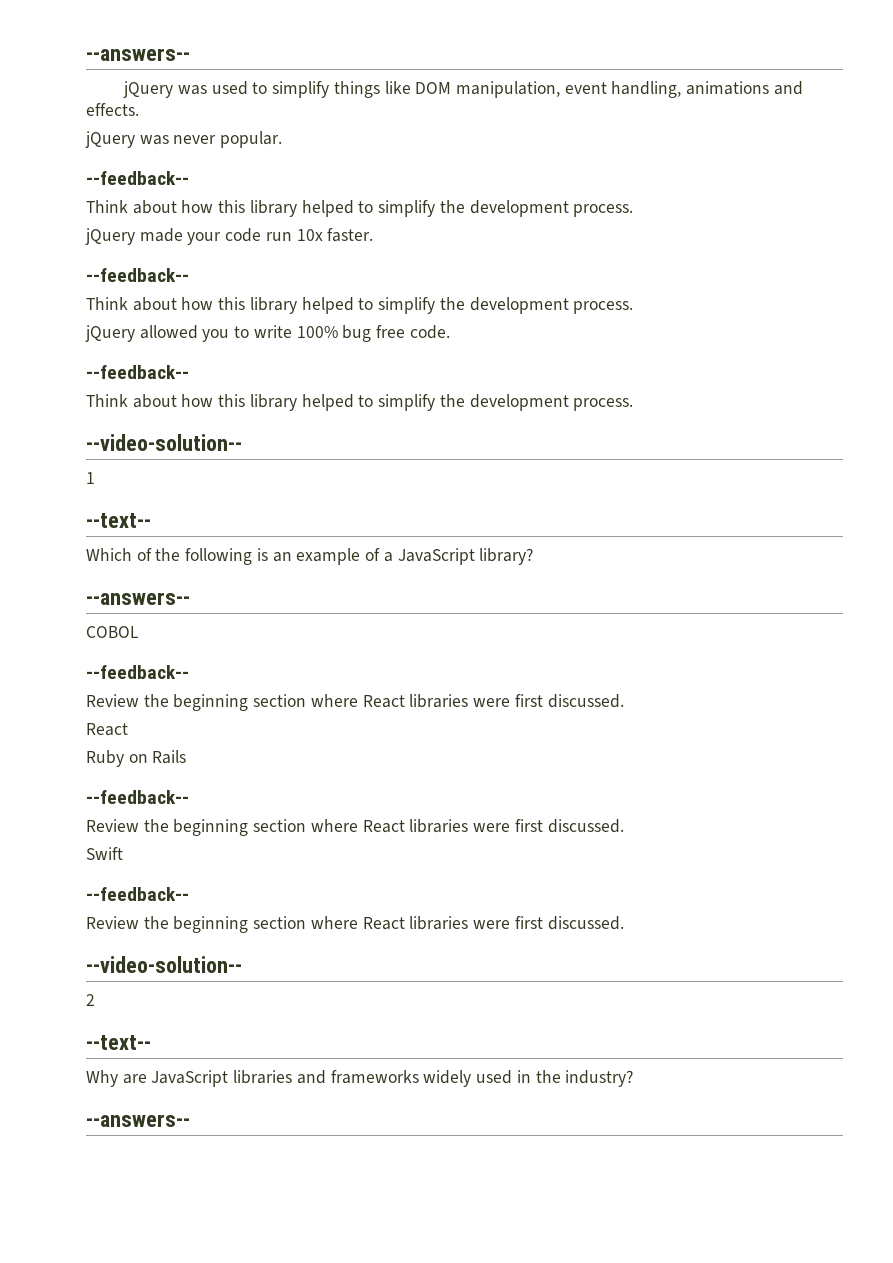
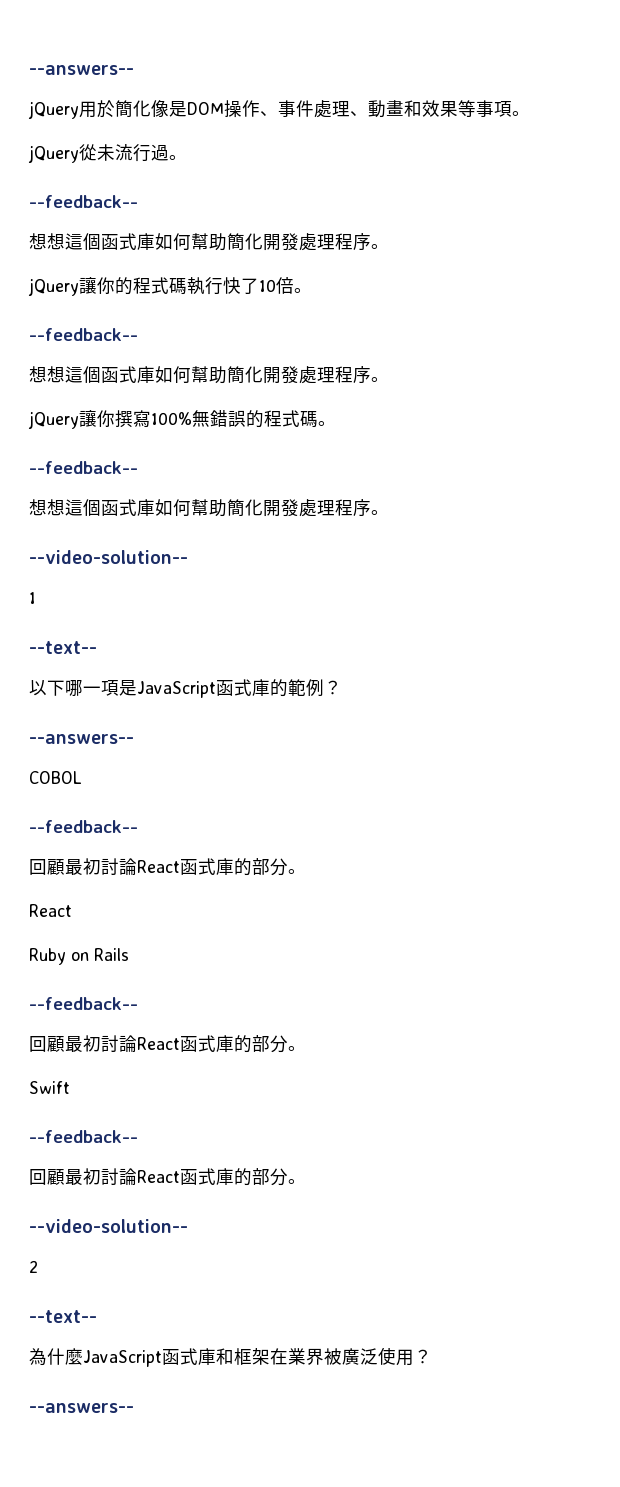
[177,81,803,98] [86,103,139,116] [85,131,283,148] [86,171,189,185] [86,200,634,217] [85,228,374,245] [86,268,189,282] [86,297,634,314] [85,325,450,342] [86,365,189,379] [86,394,634,411] [86,434,242,451] [86,472,95,484] [86,513,151,528] [86,548,534,565] [86,592,190,605] [86,626,139,638] [86,665,189,679] [86,694,624,711] was used to simplify things like DOM manipulation, event handling, animations and effects. // jQuery was never popular. // --feedback-- // Think about how this library helped to simplify the development process. // jQuery made your code run 10x faster. // --feedback-- // Think about how this library helped to simplify the development process. // jQuery allowed you to write 100% bug free code. // --feedback-- // Think about how this library helped to simplify the development process. // --video-solution-- // 1 // --text-- // Which of the following is an example of a JavaScript library? // --answers-- // COBOL // --feedback-- // Review the beginning section where React libraries were first discussed. -> [79,100,530,118] [28,144,187,163] [29,195,138,208] [29,233,389,251] [28,277,312,296] [29,328,138,341] [29,366,389,384] [28,410,336,429] [29,461,138,474] [29,499,389,517] [29,550,188,564] [29,592,36,604] [29,641,97,654] [29,679,342,698] [29,734,134,744] [29,771,82,784] [29,820,138,833] [29,858,306,876] 用於簡化像是DOM操作、事件處理、動畫和效果等事項。 // jQuery從未流行過。 // --feedback-- // 想想這個函式庫如何幫助簡化開發處理程序。 // jQuery讓你的程式碼執行快了10倍。 // --feedback-- // 想想這個函式庫如何幫助簡化開發處理程序。 // jQuery讓你撰寫100%無錯誤的程式碼。 // --feedback-- // 想想這個函式庫如何幫助簡化開發處理程序。 // --video-solution-- // 1 // --text-- // 以下哪一項是JavaScript函式庫的範例？ // --answers-- // COBOL // --feedback-- // 回顧最初討論React函式庫的部分。
[86,819,624,836] [86,847,123,860] [86,887,189,901] [86,916,624,933] [86,956,242,973] [86,994,95,1006] [86,1035,151,1050] [86,1070,634,1087] Review the beginning section where React libraries were first discussed. // Swift // --feedback-- // Review the beginning section where React libraries were first discussed. // --video-solution-- // 2 // --text-- // Why are JavaScript libraries and frameworks widely used in the industry? -> [29,1035,306,1053] [29,1081,70,1094] [29,1130,138,1143] [29,1168,306,1186] [29,1219,188,1233] [29,1260,38,1273] [29,1310,97,1323] [29,1347,432,1367] 回顧最初討論React函式庫的部分。 // Swift // --feedback-- // 回顧最初討論React函式庫的部分。 // --video-solution-- // 2 // --text-- // 為什麼JavaScript函式庫和框架在業界被廣泛使用？

